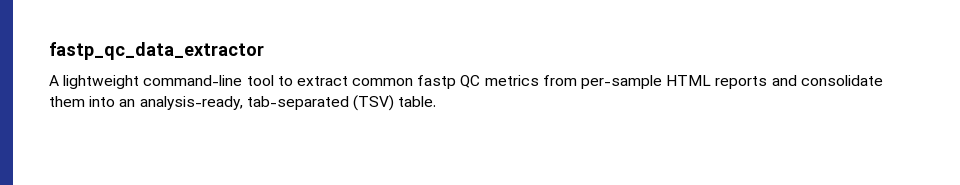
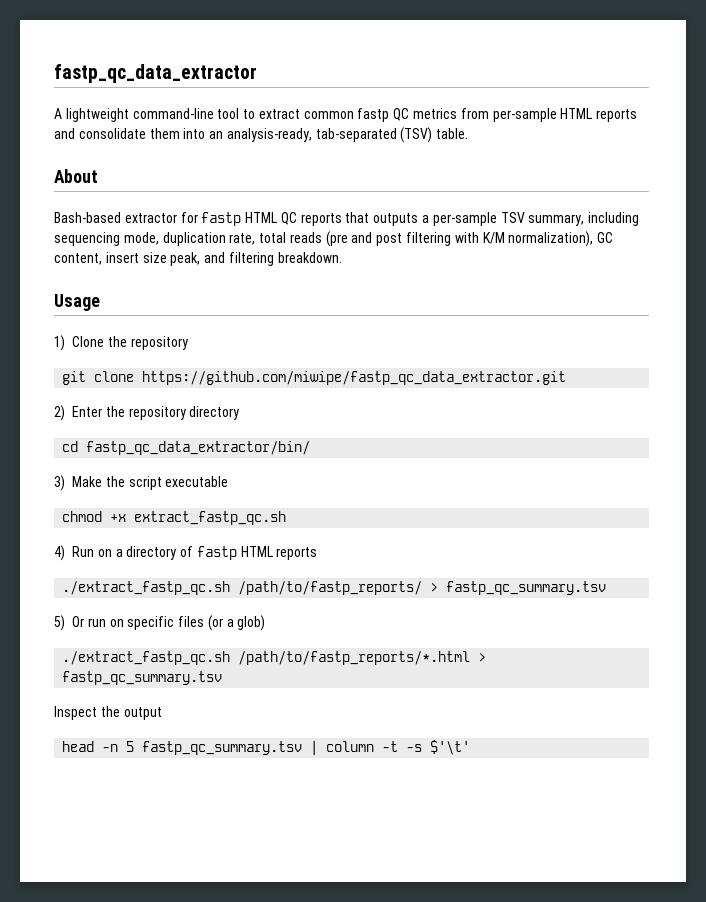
(437, 101) none -> [54,169,98,183] [54,212,640,226] [54,231,614,247] [54,252,342,266] [54,294,100,311] [54,335,188,351] [62,371,567,385] [54,405,240,421] [62,441,311,455] [54,475,229,491] [62,511,287,525] [54,545,318,561] [62,581,607,595] [54,615,266,631] [62,651,487,665] [62,671,223,685] [54,706,162,720] [62,740,471,755] // About // Bash-based extractor for fastp HTML QC reports that outputs a per-sample TSV summary, including sequencing mode, duplication rate, total reads (pre and post filtering with K/M normalization), GC content, insert size peak, and filtering breakdown. // Usage // 1) Clone the repository // git clone https://github.com/miwipe/fastp_qc_data_extractor.git // 2) Enter the repository directory // cd fastp_qc_data_extractor/bin/ // 3) Make the script executable // chmod +x extract_fastp_qc.sh // 4) Run on a directory of fastp HTML reports // ./extract_fastp_qc.sh /path/to/fastp_reports/ > fastp_qc_summary.tsv // 5) Or run on specific files (or a glob) // ./extract_fastp_qc.sh /path/to/fastp_reports/*.html > fastp_qc_summary.tsv // Inspect the output // head -n 5 fastp_qc_summary.tsv | column -t -s $'\t'

